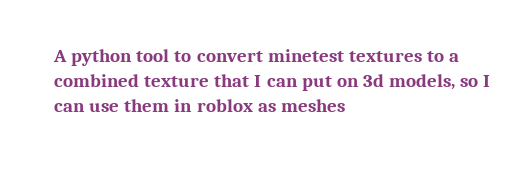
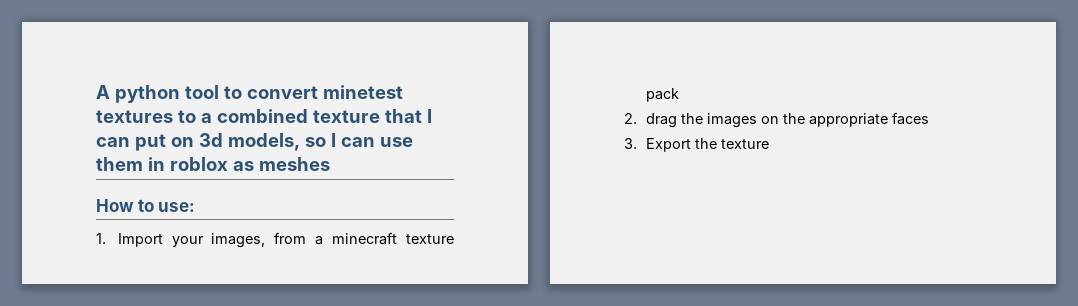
(345, 105) none -> [96,199,196,212] [96,232,455,248] [645,88,679,102] [624,112,929,128] [624,138,769,152] // How to use: // 1. Import your images, from a minecraft texture pack // 2. drag the images on the appropriate faces // 3. Export the texture

